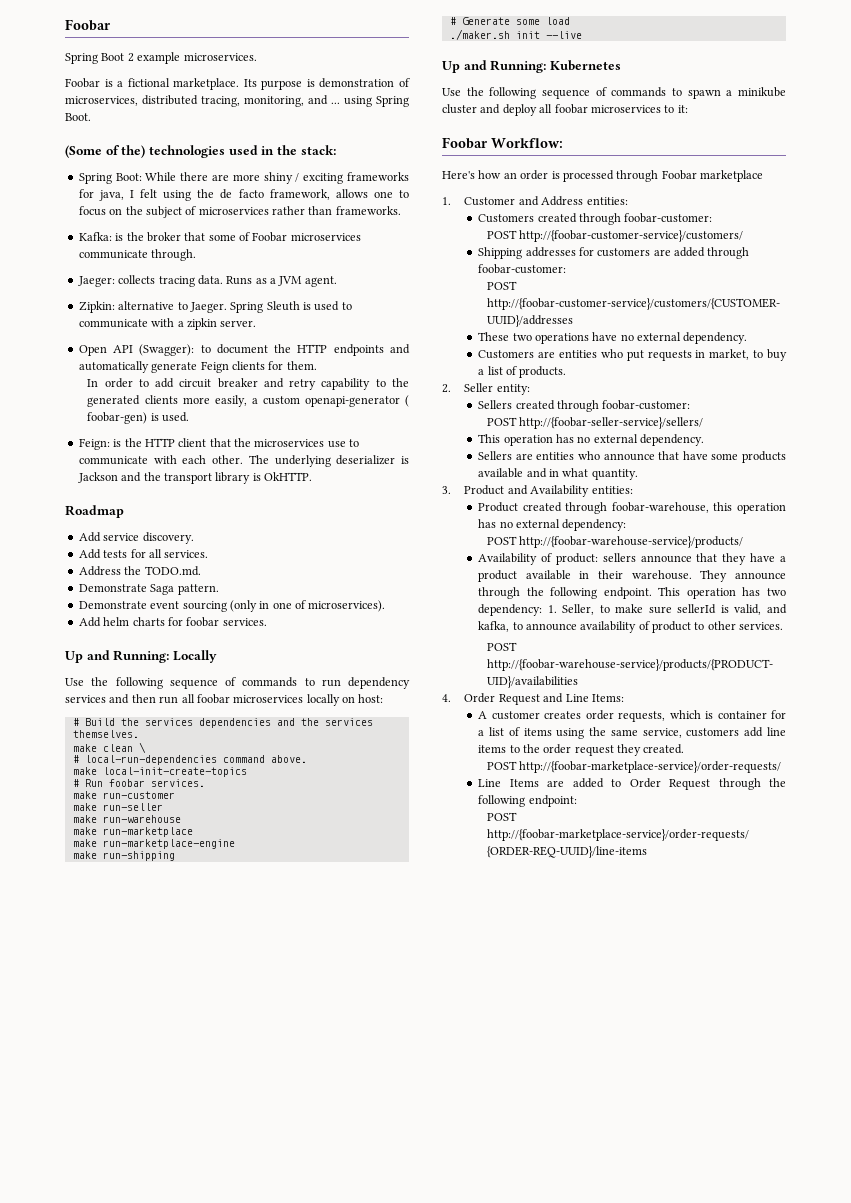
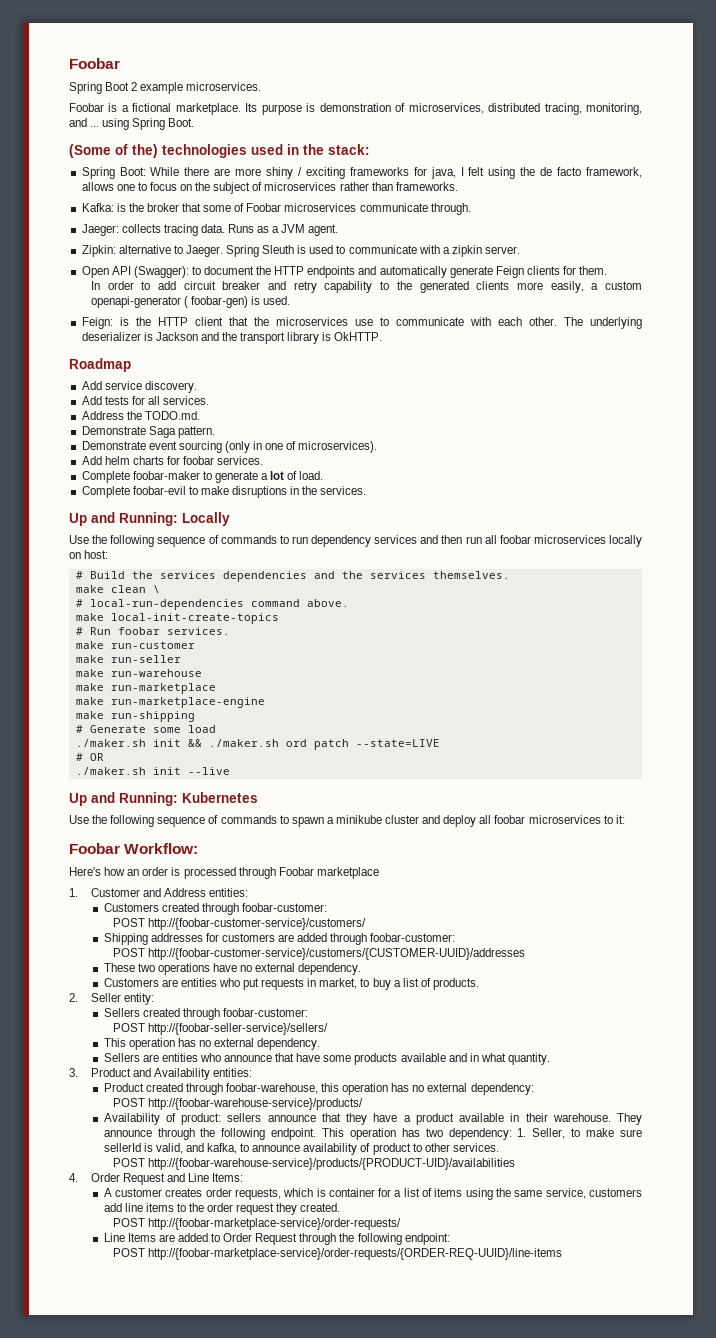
(267, 622) none -> [81,471,324,483] [81,486,367,498] // Complete foobar-maker to generate a lot of load. // Complete foobar-evil to make disruptions in the services.
(570, 21) none -> [75,739,440,750] [75,753,104,761] // ./maker.sh init && ./maker.sh ord patch --state=LIVE // # OR

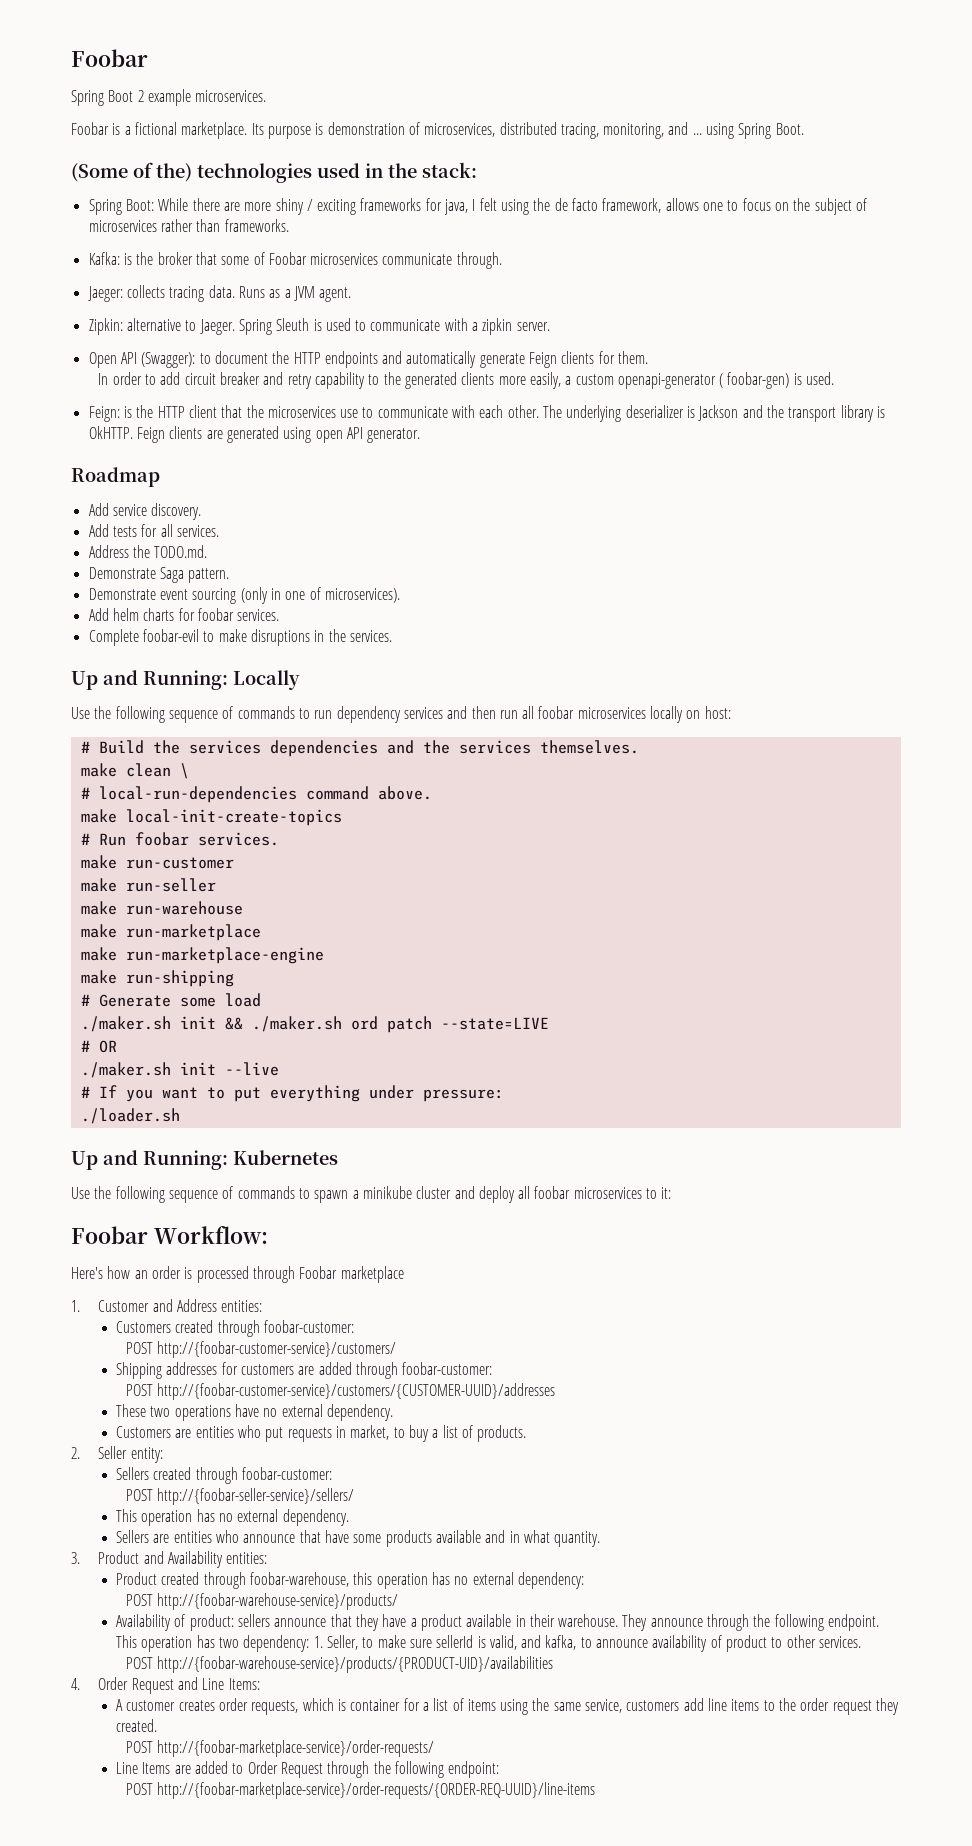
(383, 336) none -> [136,426,421,443] Feign clients are generated using open API generator.
[81,471,324,483] // Complete foobar-maker to generate a lot of load. -> (280, 615) none
(230, 771) none -> [80,1085,504,1102] [80,1108,180,1124] // # If you want to put everything under pressure: // ./loader.sh

